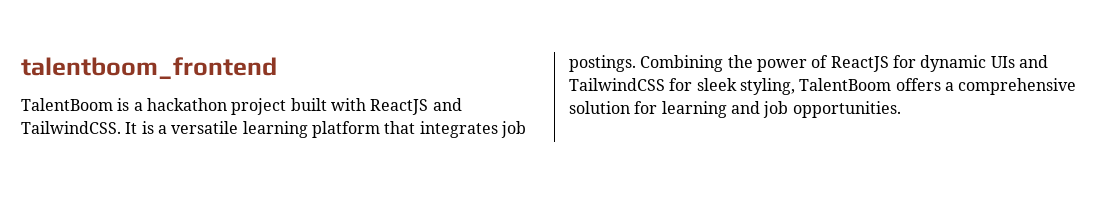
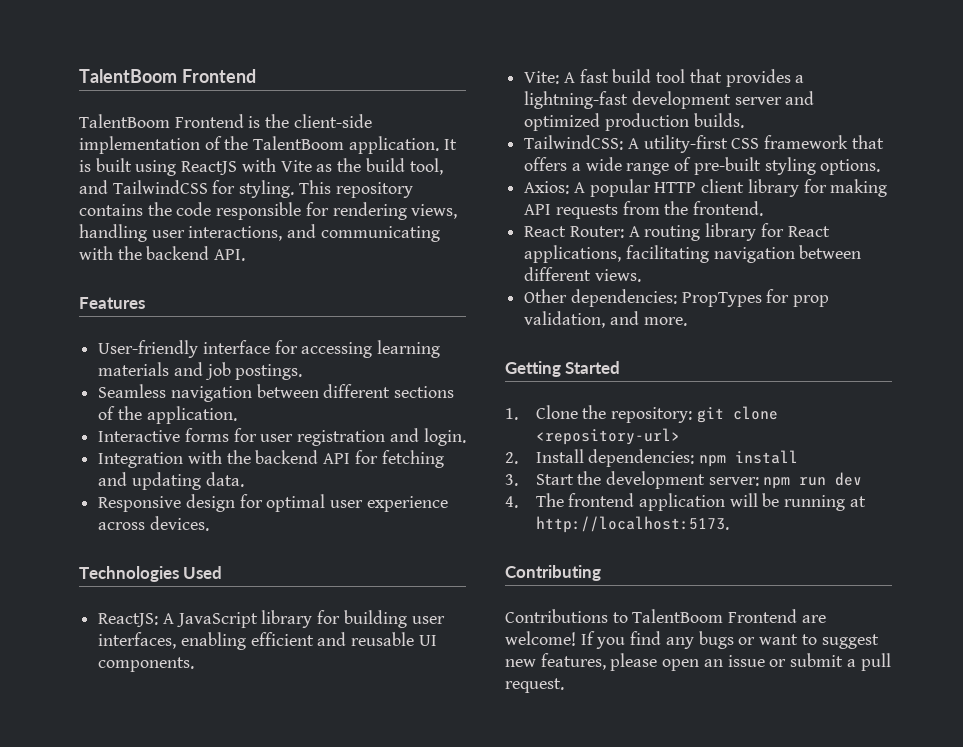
[21,57,277,80] [21,98,462,115] [21,121,526,138] [569,55,1048,72] [569,78,1077,95] [569,101,901,118] talentboom_frontend // TalentBoom is a hackathon project built with ReactJS and TailwindCSS. It is a versatile learning platform that integrates job postings. Combining the power of ReactJS for dynamic UIs and TailwindCSS for sleek styling, TalentBoom offers a comprehensive solution for learning and job opportunities. -> [79,69,256,83] [79,114,372,128] [79,136,457,154] [79,158,443,176] [79,180,413,198] [79,202,458,220] [79,224,440,242] [79,246,246,261] [79,297,145,309] [98,340,441,358] [98,362,303,380] [98,384,455,402] [98,406,237,424] [98,428,466,446] [98,450,444,468] [98,472,244,490] [98,494,448,512] [98,516,209,531] [79,566,223,582] [98,610,445,628] [98,632,437,650] [98,657,195,672] [524,69,805,87] [524,91,815,109] [524,113,744,131] [524,135,884,153] [524,157,881,175] [524,179,888,197] [524,201,764,219] [524,223,830,241] [524,245,862,263] [524,267,641,282] [524,289,830,307] [524,311,687,328] [505,361,621,377] [505,405,778,423] [535,428,680,445] [505,449,799,467] [505,471,863,489] [505,493,866,511] [535,516,729,533] [505,565,601,581] [505,609,826,623] [505,631,879,649] [505,653,891,671] [505,678,564,693] TalentBoom Frontend // TalentBoom Frontend is the client-side implementation of the TalentBoom application. It is built using ReactJS with Vite as the build tool, and TailwindCSS for styling. This repository contains the code responsible for rendering views, handling user interactions, and communicating with the backend API. // Features // User-friendly interface for accessing learning materials and job postings. // Seamless navigation between different sections of the application. // Interactive forms for user registration and login. // Integration with the backend API for fetching and updating data. // Responsive design for optimal user experience across devices. // Technologies Used // ReactJS: A JavaScript library for building user interfaces, enabling efficient and reusable UI components. // Vite: A fast build tool that provides a lightning-fast development server and optimized production builds. // TailwindCSS: A utility-first CSS framework that offers a wide range of pre-built styling options. // Axios: A popular HTTP client library for making API requests from the frontend. // React Router: A routing library for React applications, facilitating navigation between different views. // Other dependencies: PropTypes for prop validation, and more. // Getting Started // 1. Clone the repository: git clone <repository-url> // 2. Install dependencies: npm install // 3. Start the development server: npm run dev // 4. The frontend application will be running at http://localhost:5173. // Contributing // Contributions to TalentBoom Frontend are welcome! If you find any bugs or want to suggest new features, please open an issue or submit a pull request.

